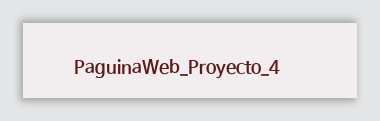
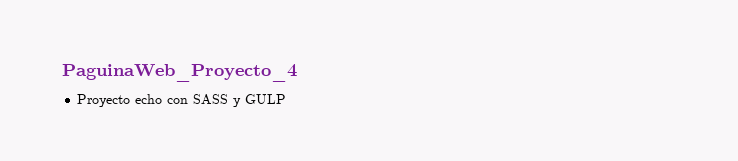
(280, 69) none -> [77,94,287,107] // Proyecto echo con SASS y GULP

